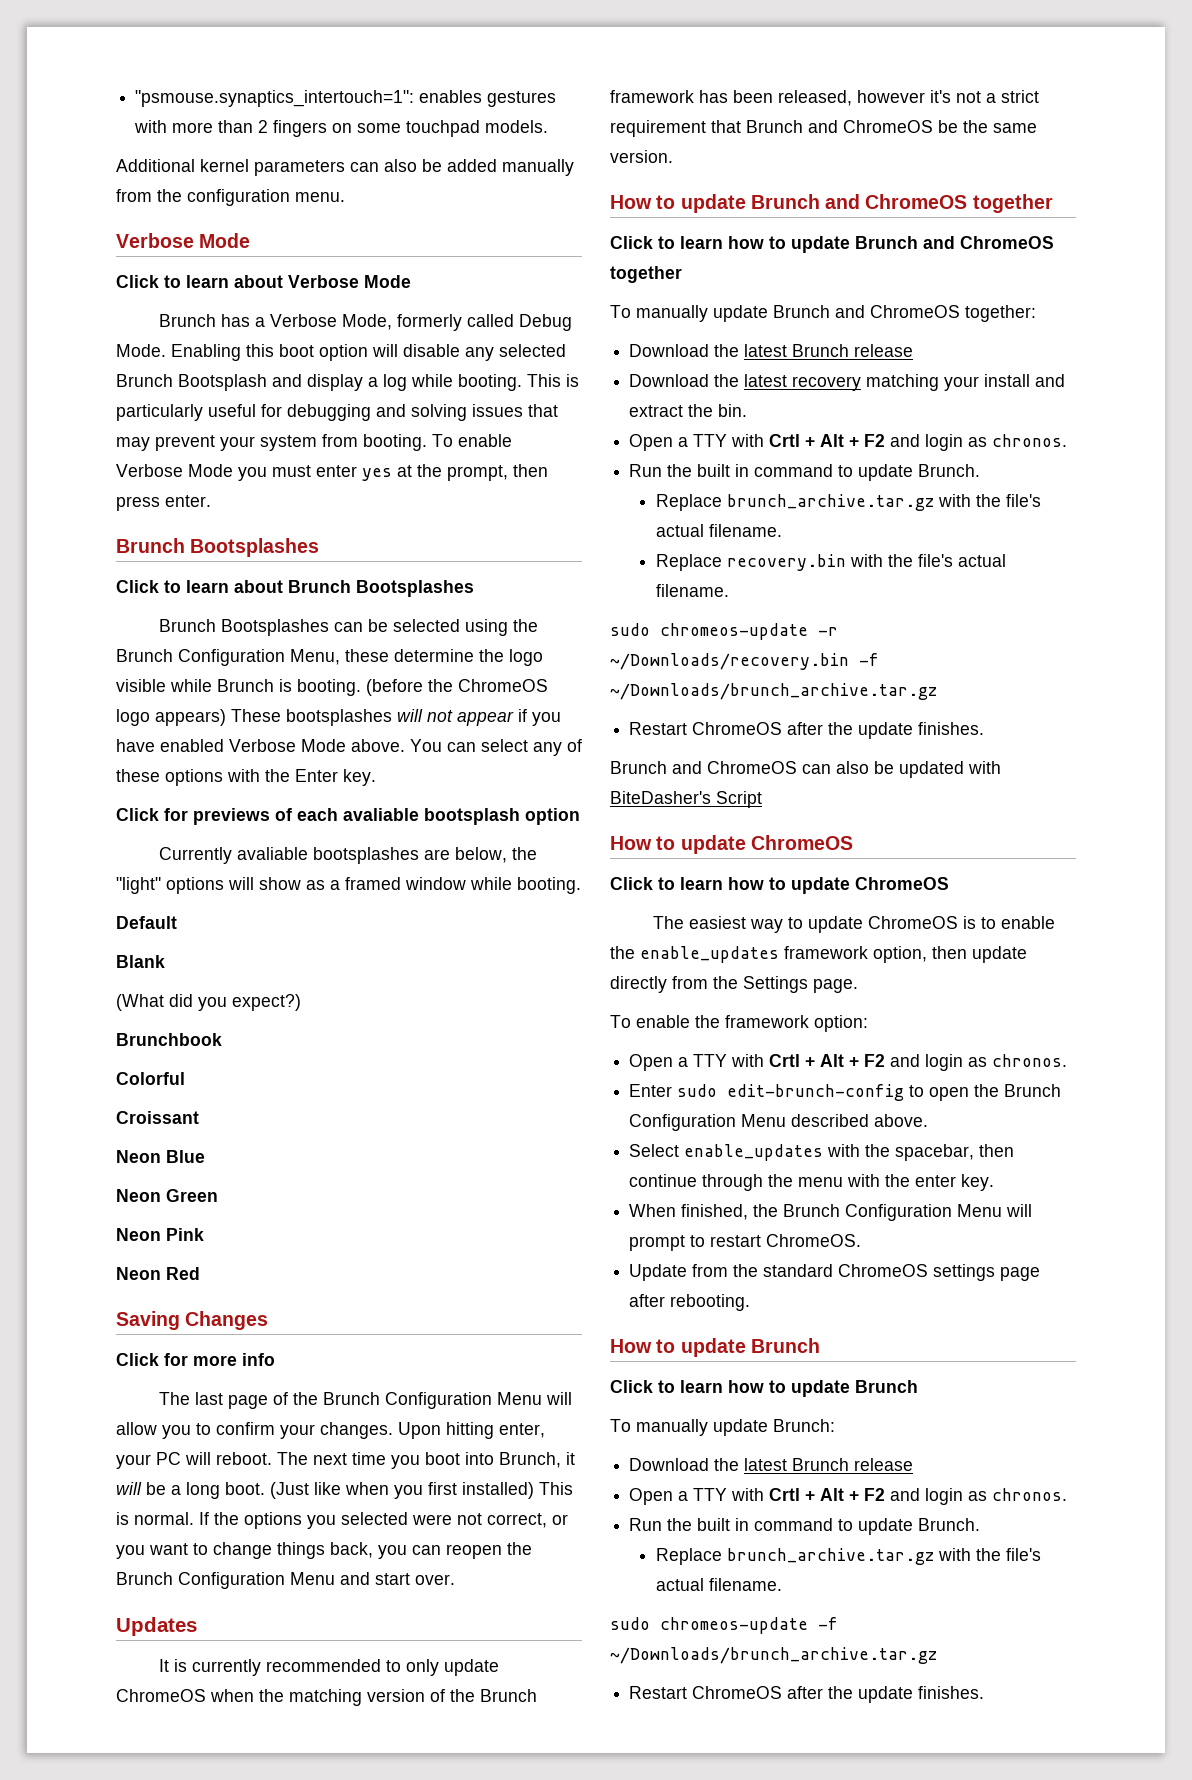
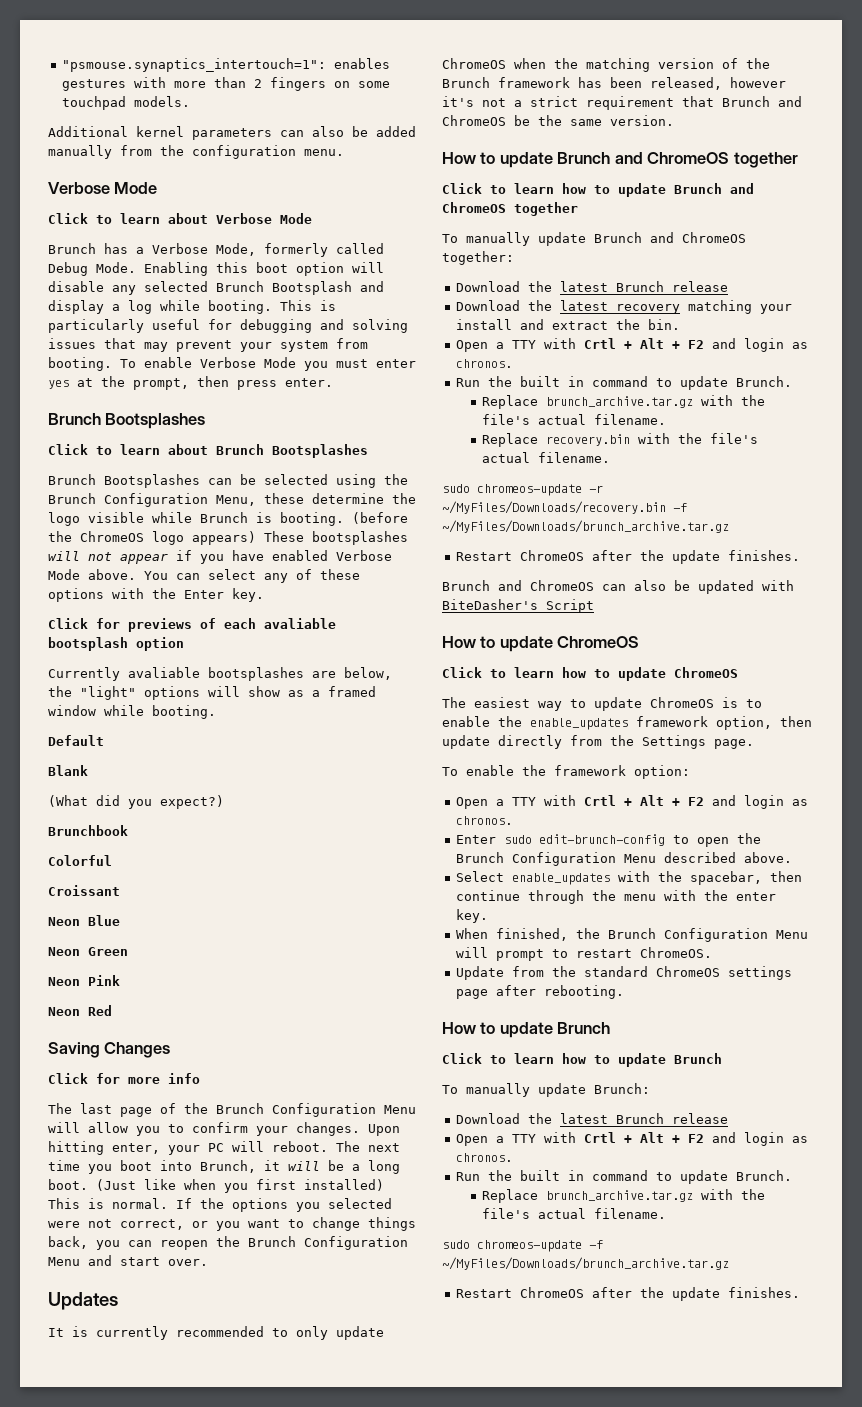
[610,653,879,670] [610,683,937,700] ~/Downloads/recovery.bin -f ~/Downloads/brunch_archive.tar.gz -> [442,501,687,514] [442,520,729,533] ~/MyFiles/Downloads/recovery.bin -f ~/MyFiles/Downloads/brunch_archive.tar.gz
[610,1647,937,1664] ~/Downloads/brunch_archive.tar.gz -> [442,1257,729,1270] ~/MyFiles/Downloads/brunch_archive.tar.gz

